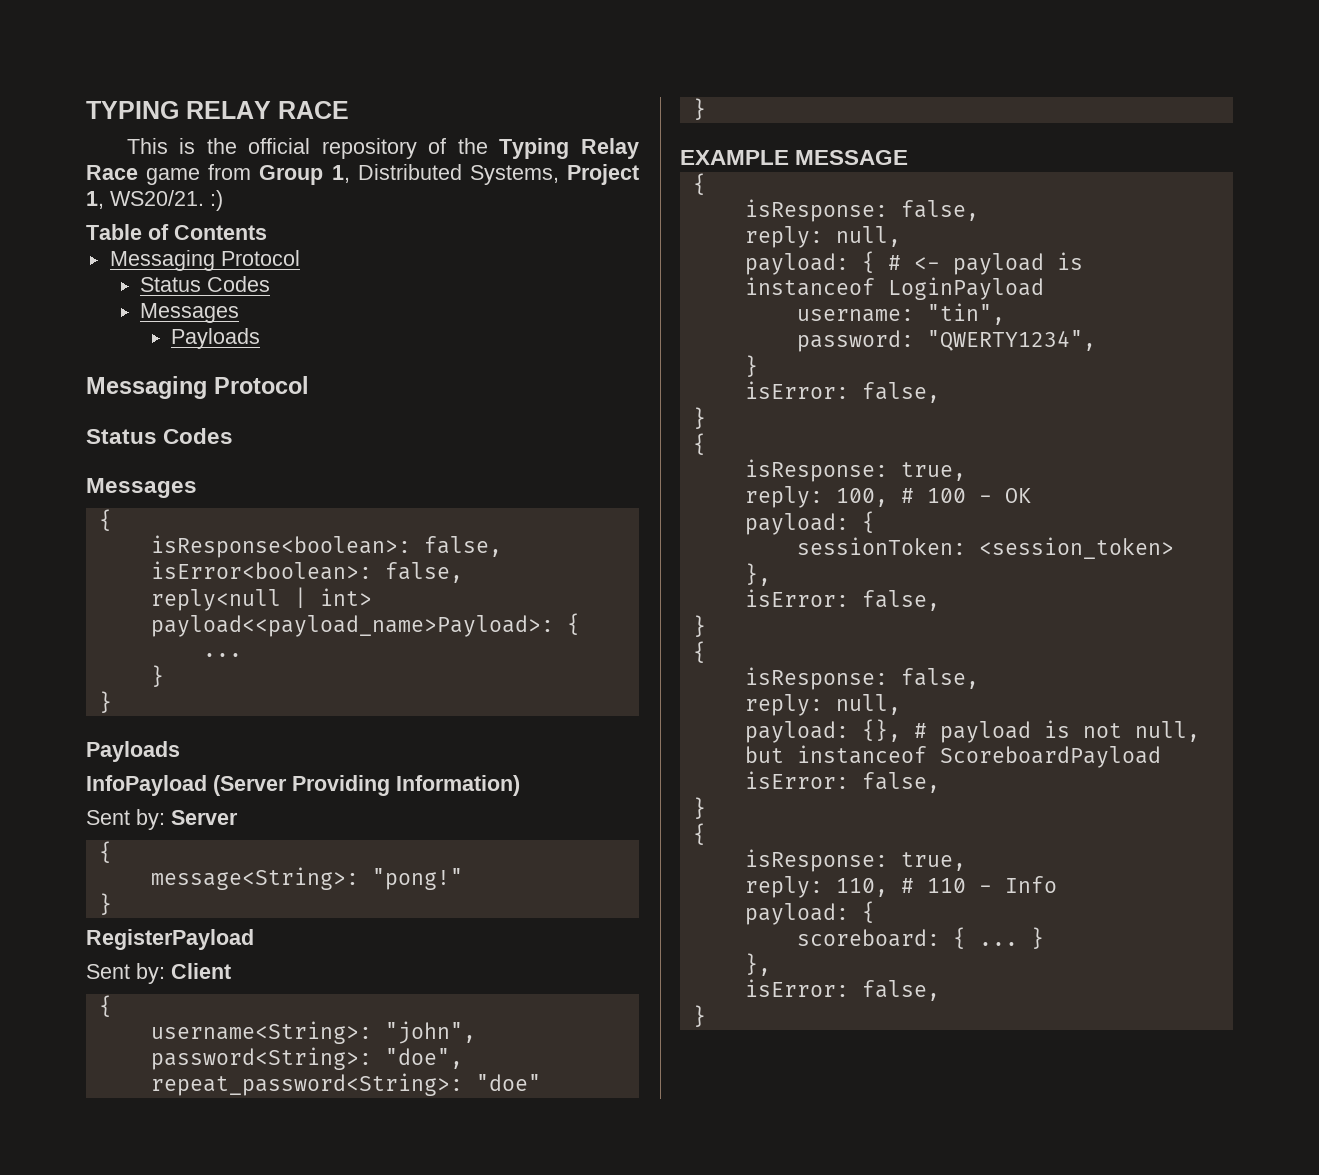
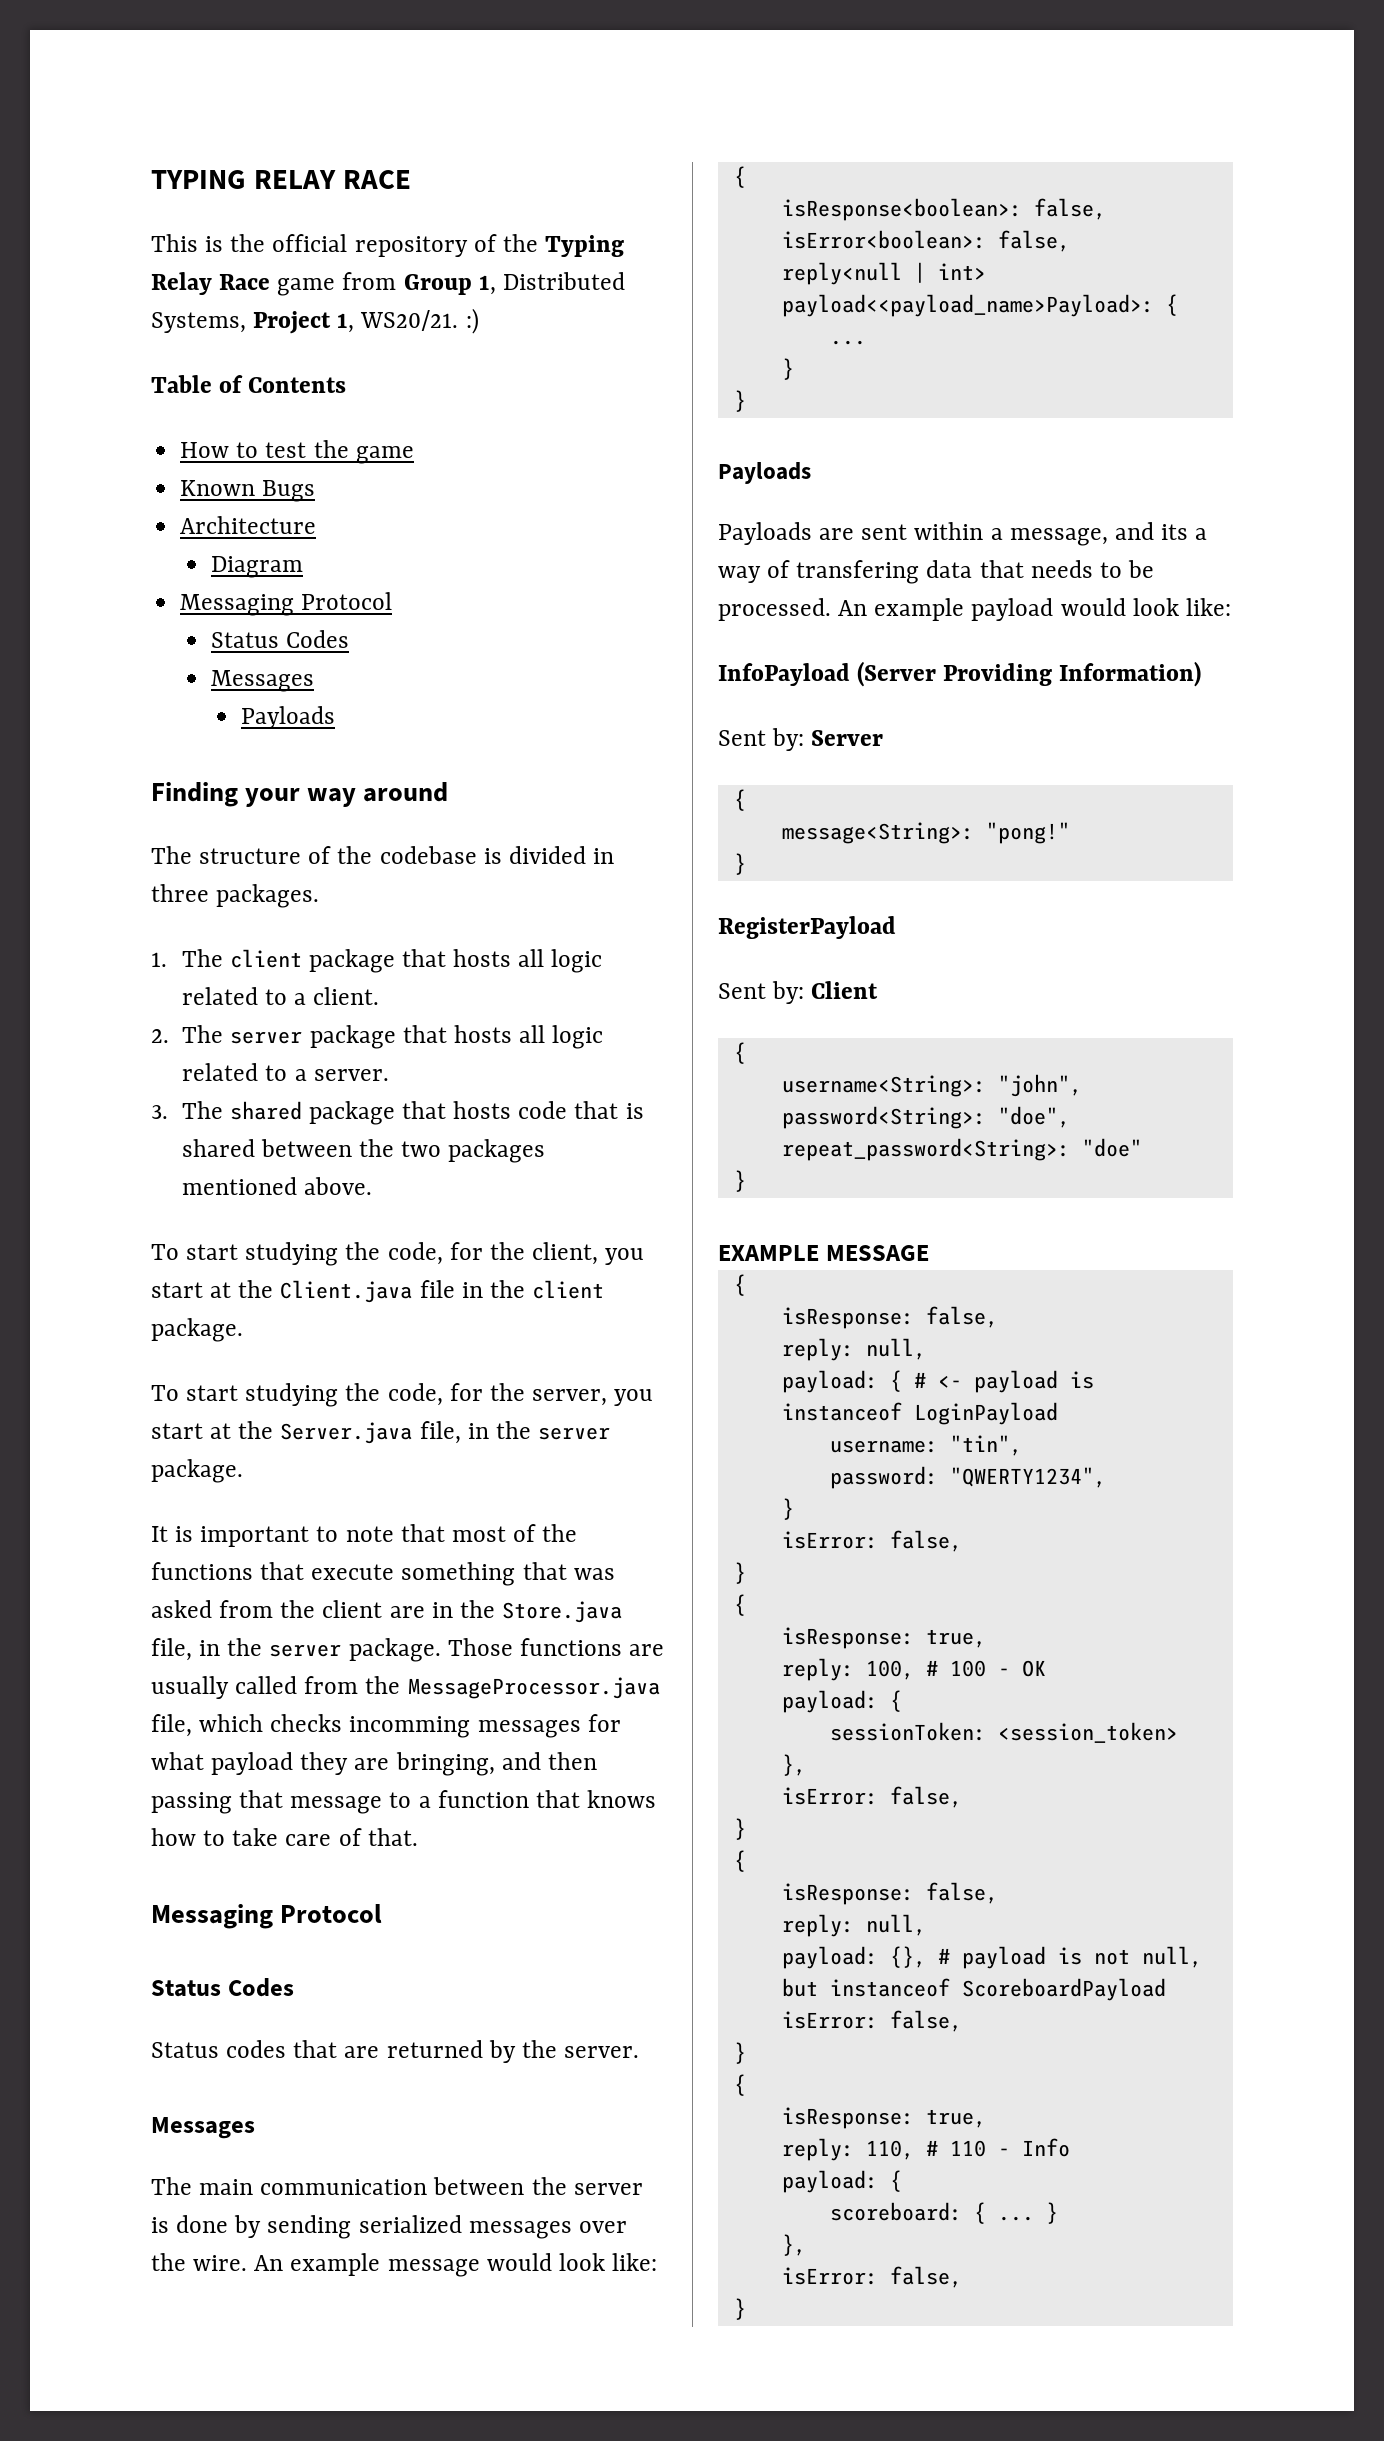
(267, 232) none -> [180,440,414,464] [180,480,316,502] [180,516,317,534] [210,556,303,578] // How to test the game // Known Bugs // Architecture // Diagram
[86,376,309,399] [86,428,234,444] [86,478,197,498] Messaging Protocol // Status Codes // Messages -> [151,782,449,807] [151,846,615,864] [151,884,320,908] [151,949,603,973] [181,987,379,1005] [151,1025,604,1049] [182,1063,389,1081] [151,1101,644,1125] [181,1139,546,1163] [181,1177,372,1195] [151,1242,645,1266] [151,1280,605,1303] [151,1318,243,1342] [151,1383,654,1407] [151,1421,611,1444] [151,1459,243,1483] [151,1524,578,1547] [151,1562,615,1586] [151,1600,623,1623] [151,1638,665,1662] [151,1676,660,1699] [151,1714,621,1738] [151,1752,597,1776] [151,1790,657,1814] [151,1828,418,1846] [151,1904,383,1929] [151,1978,294,1997] [151,2040,640,2063] [151,2117,255,2139] [151,2177,643,2195] [151,2215,627,2239] [151,2253,658,2277] Finding your way around // The structure of the codebase is divided in three packages. // 1. The client package that hosts all logic related to a client. // 2. The server package that hosts all logic related to a server. // 3. The shared package that hosts code that is shared between the two packages mentioned above. // To start studying the code, for the client, you start at the Client.java file in the client package. // To start studying the code, for the server, you start at the Server.java file, in the server package. // It is important to note that most of the functions that execute something that was asked from the client are in the Store.java file, in the server package. Those functions are usually called from the MessageProcessor.java file, which checks incomming messages for what payload they are bringing, and then passing that message to a function that knows how to take care of that. // Messaging Protocol // Status Codes // Status codes that are returned by the server. // Messages // The main communication between the server is done by sending serialized messages over the wire. An example message would look like:
(180, 751) none -> [718,522,1208,546] [718,560,1155,584] [718,598,1231,621] // Payloads are sent within a message, and its a way of transfering data that needs to be processed. An example payload would look like:

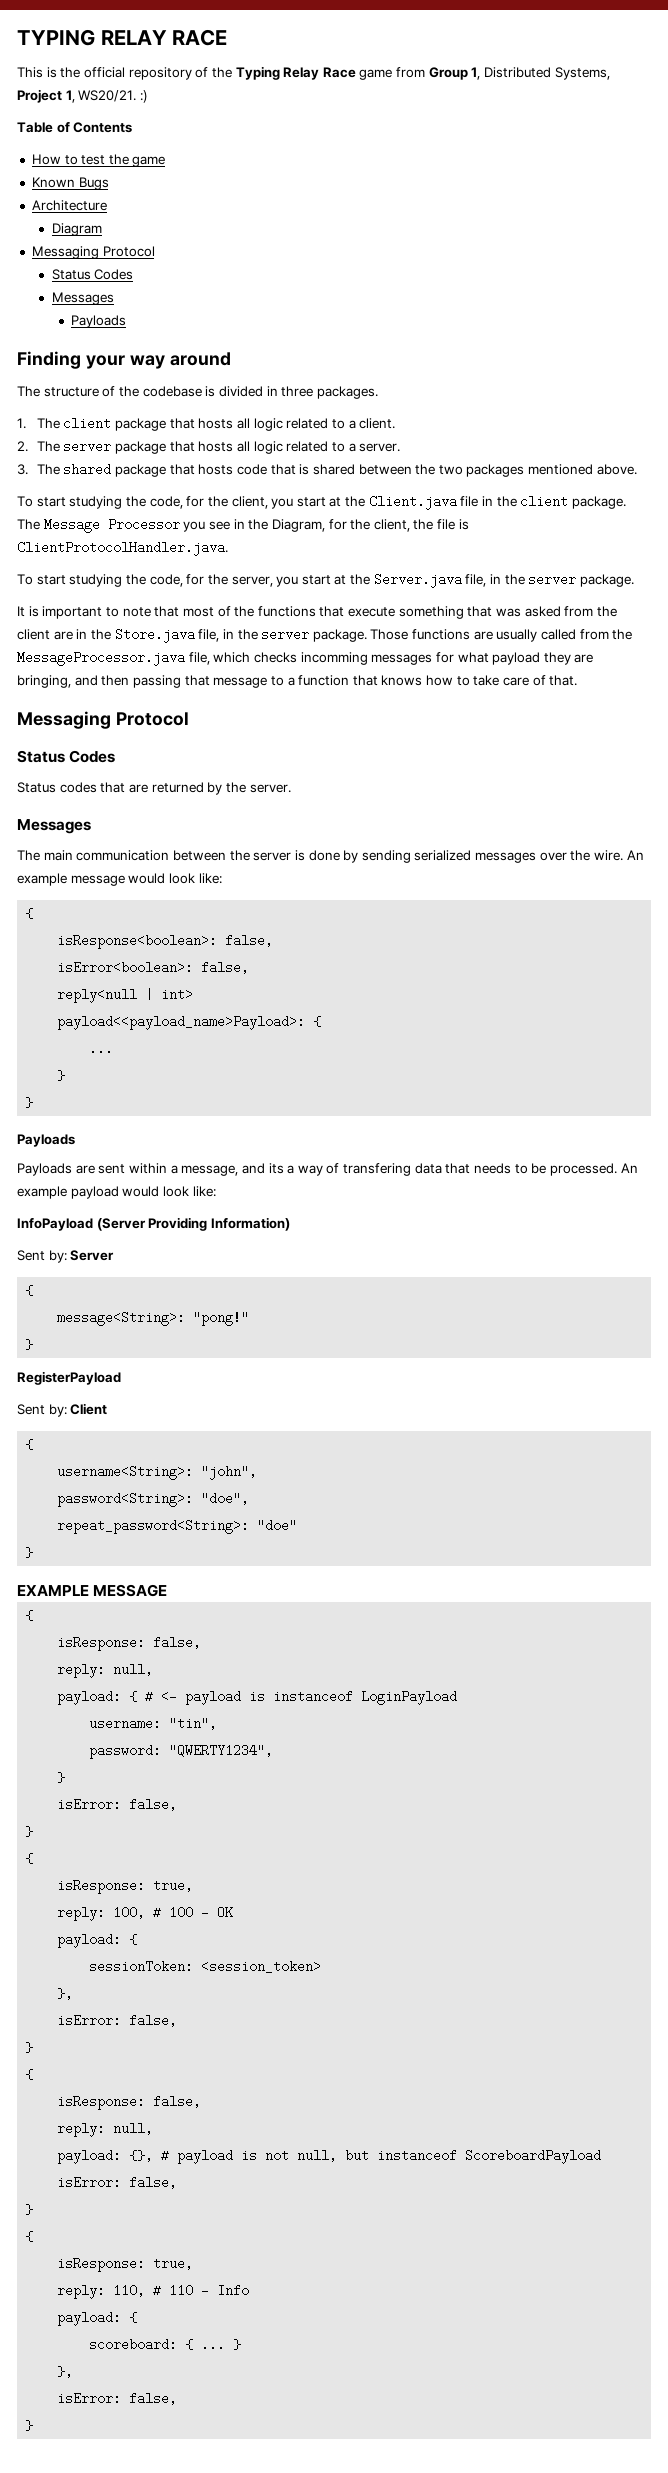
(243, 1330) none -> [17,518,469,533] [17,541,228,556] The Message Processor you see in the Diagram, for the client, the file is ClientProtocolHandler.java.

